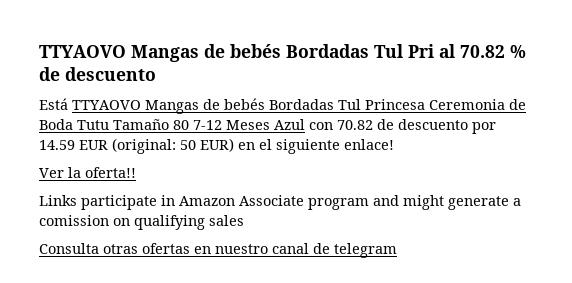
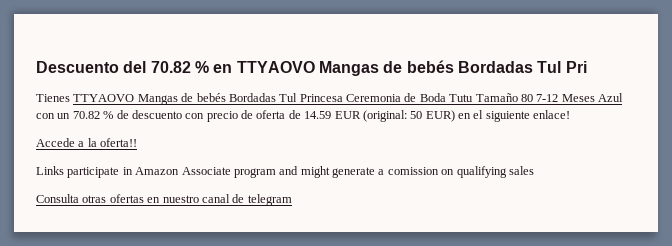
(39, 51) none -> [36,61,233,73] Descuento del 70.82 % en
[439,44,526,58] [39,67,156,81] [39,98,68,110] al 70.82 % de descuento // Está -> [36,94,70,102] // Tienes
[337,119,496,134] 70.82 de descuento por -> [57,110,301,122] un 70.82 % de descuento con precio de oferta de
[39,168,64,178] Ver -> [36,138,85,147] Accede a

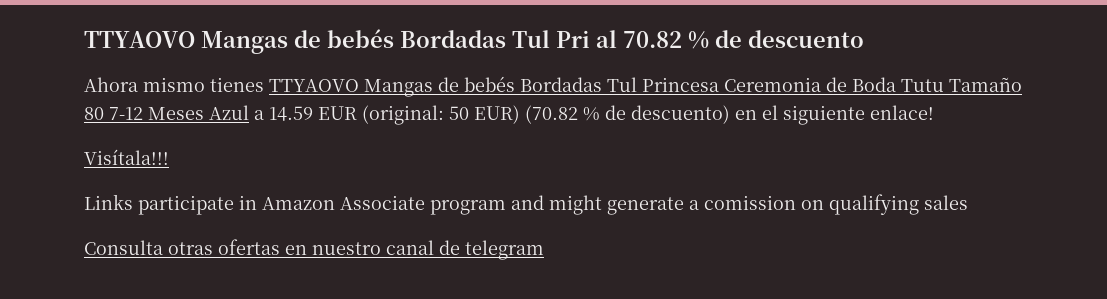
[36,61,233,73] Descuento del 70.82 % en -> (84, 39) none
[36,94,70,102] // Tienes -> [596,30,864,49] [84,77,264,92] al 70.82 % de descuento // Ahora mismo tienes
[36,110,301,122] con un 70.82 % de descuento con precio de oferta de -> [254,110,264,120] a
(455, 116) none -> [525,105,730,124] (70.82 % de descuento)
[36,138,138,147] Accede a la oferta!! -> [84,149,169,165] Visítala!!!

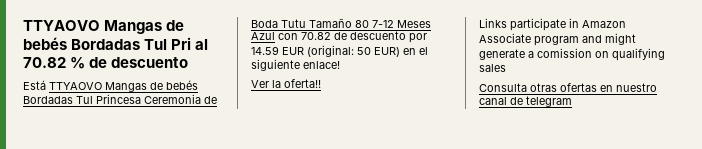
[84,77,264,92] Ahora mismo tienes -> [23,80,46,90] Está
[254,110,264,120] a -> [278,31,427,43] con 70.82 de descuento por
[525,105,730,124] (70.82 % de descuento) -> (400, 52) none
[84,149,169,165] Visítala!!! -> [251,79,321,88] Ver la oferta!!

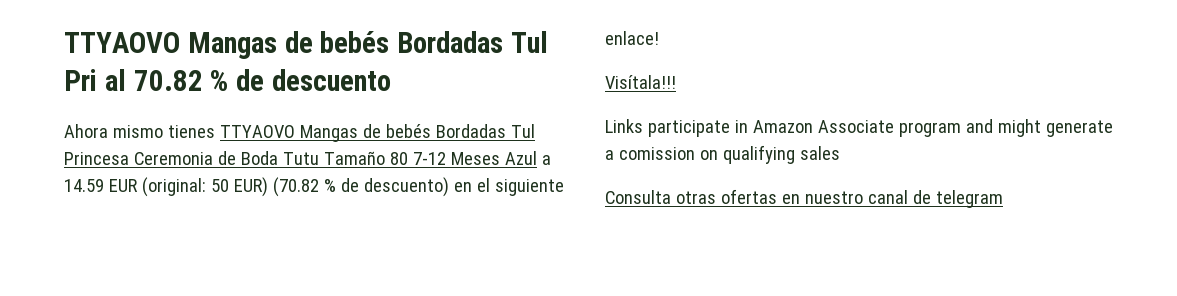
[23,80,46,90] Está -> [64,124,215,138] Ahora mismo tienes
[278,31,427,43] con 70.82 de descuento por -> [541,155,551,165] a
(400, 52) none -> [272,177,449,197] (70.82 % de descuento)
[251,79,321,88] Ver la oferta!! -> [605,75,676,89] Visítala!!!

